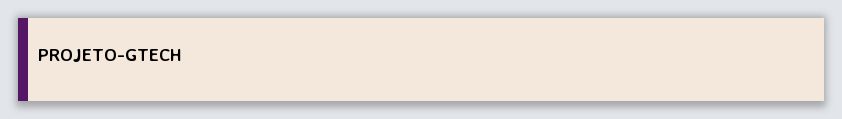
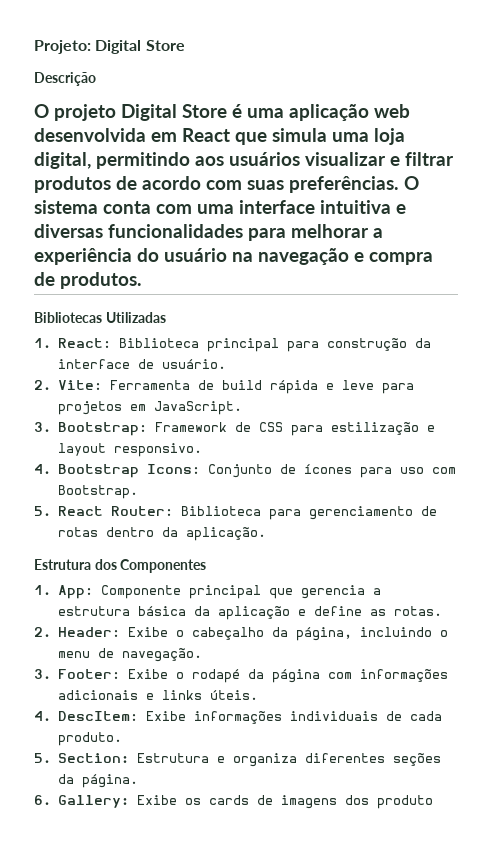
[38,49,182,62] PROJETO-GTECH -> [34,40,185,54] [34,72,96,86] [34,104,410,121] [34,128,405,145] [34,152,454,169] [34,176,419,193] [34,200,406,214] [34,224,383,241] [34,248,433,265] [34,272,142,289] [34,312,166,323] [34,338,431,352] [57,359,226,369] [34,380,414,394] [57,401,242,415] [34,422,435,436] [57,443,202,457] [34,464,456,478] [57,485,138,499] [34,506,437,520] [57,527,266,541] [34,559,207,573] [34,585,381,599] [57,606,442,620] [34,627,448,641] [57,648,202,662] [34,669,448,683] [57,690,258,700] [34,711,442,724] [57,732,122,746] [34,753,441,767] [57,774,138,788] [34,795,433,809] Projeto: Digital Store // Descrição // O projeto Digital Store é uma aplicação web desenvolvida em React que simula uma loja digital, permitindo aos usuários visualizar e filtrar produtos de acordo com suas preferências. O sistema conta com uma interface intuitiva e diversas funcionalidades para melhorar a experiência do usuário na navegação e compra de produtos. // Bibliotecas Utilizadas // 1. React: Biblioteca principal para construção da interface de usuário. // 2. Vite: Ferramenta de build rápida e leve para projetos em JavaScript. // 3. Bootstrap: Framework de CSS para estilização e layout responsivo. // 4. Bootstrap Icons: Conjunto de ícones para uso com Bootstrap. // 5. React Router: Biblioteca para gerenciamento de rotas dentro da aplicação. // Estrutura dos Componentes // 1. App: Componente principal que gerencia a estrutura básica da aplicação e define as rotas. // 2. Header: Exibe o cabeçalho da página, incluindo o menu de navegação. // 3. Footer: Exibe o rodapé da página com informações adicionais e links úteis. // 4. DescItem: Exibe informações individuais de cada produto. // 5. Section: Estrutura e organiza diferentes seções da página. // 6. Gallery: Exibe os cards de imagens dos produto

